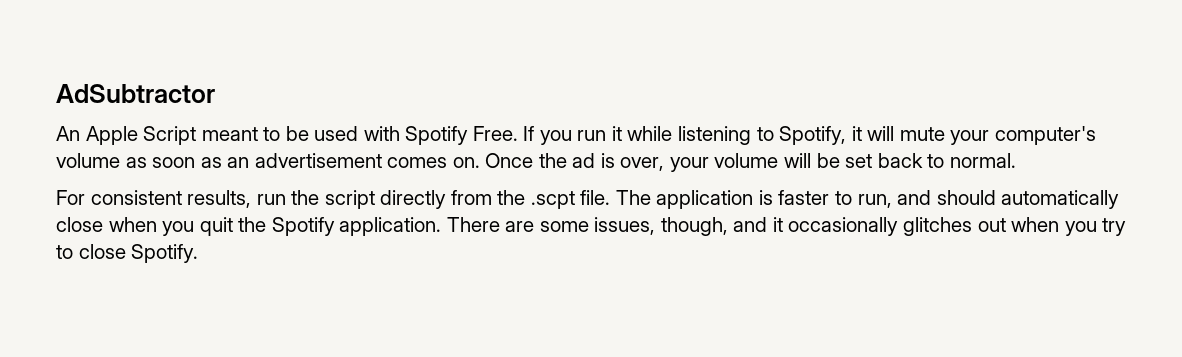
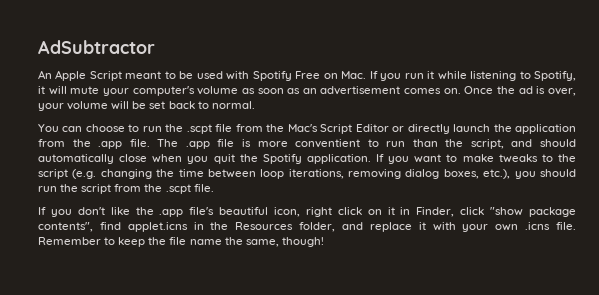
[472,126,518,141] Free. -> [295,71,367,79] Free on Mac.
[56,190,892,209] For consistent results, run the script directly from the .scpt file. The application is faster to run, -> [38,124,576,134] [38,139,504,149] You can choose to run the .scpt file from the Mac's Script Editor or directly launch the application from the .app file. The .app file is more conventient to run than the script,
[446,217,1127,236] [56,244,199,263] There are some issues, though, and it occasionally glitches out when you try to close Spotify. -> [376,154,576,164] [38,169,576,179] [38,184,214,194] [38,207,576,217] [38,222,576,232] [38,237,324,247] If you want to make tweaks to the script (e.g. changing the time between loop iterations, removing dialog boxes, etc.), you should run the script from the .scpt file. // If you don't like the .app file's beautiful icon, right click on it in Finder, click "show package contents", find applet.icns in the Resources folder, and replace it with your own .icns file. Remember to keep the file name the same, though!

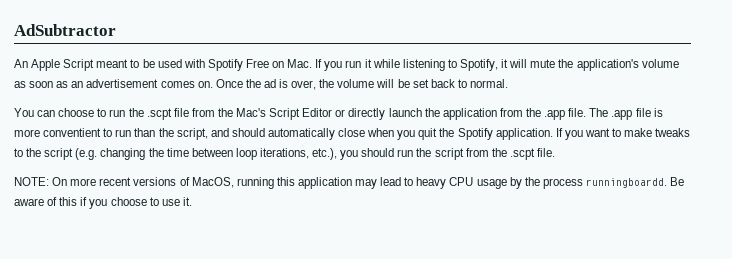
[102,86,195,96] your computer's -> [558,59,639,71] the application's
[38,103,64,111] your -> [319,79,335,88] the
[348,169,479,179] removing dialog boxes, -> (309, 153) none
[38,207,576,217] [38,222,576,232] [38,237,324,247] If you don't like the .app file's beautiful icon, right click on it in Finder, click "show package contents", find applet.icns in the Resources folder, and replace it with your own .icns file. Remember to keep the file name the same, though! -> [14,177,685,189] [14,197,192,209] NOTE: On more recent versions of MacOS, running this application may lead to heavy CPU usage by the process runningboardd. Be aware of this if you choose to use it.

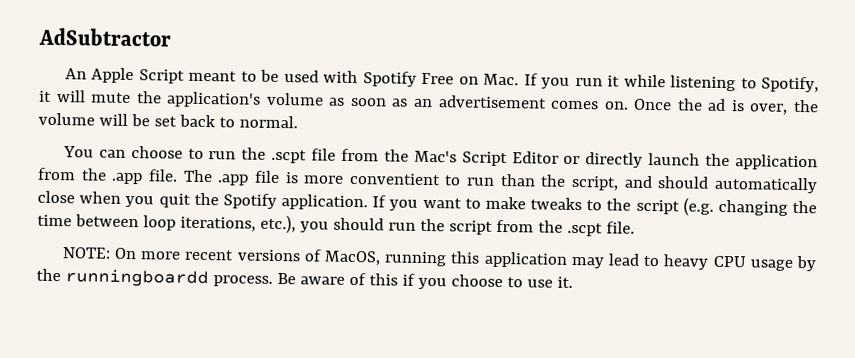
[542,178,667,189] process runningboardd. -> [64,269,273,288] runningboardd process.

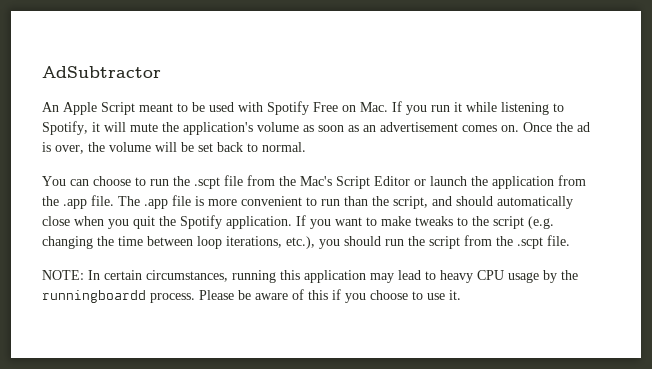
[585,152,644,168] directly -> (426, 182) none
[348,172,441,186] conventient -> [241,196,302,206] convenient
[114,247,382,266] On more recent versions of MacOS, -> [88,270,228,282] In certain circumstances,
[276,272,296,285] Be -> [199,290,251,300] Please be

